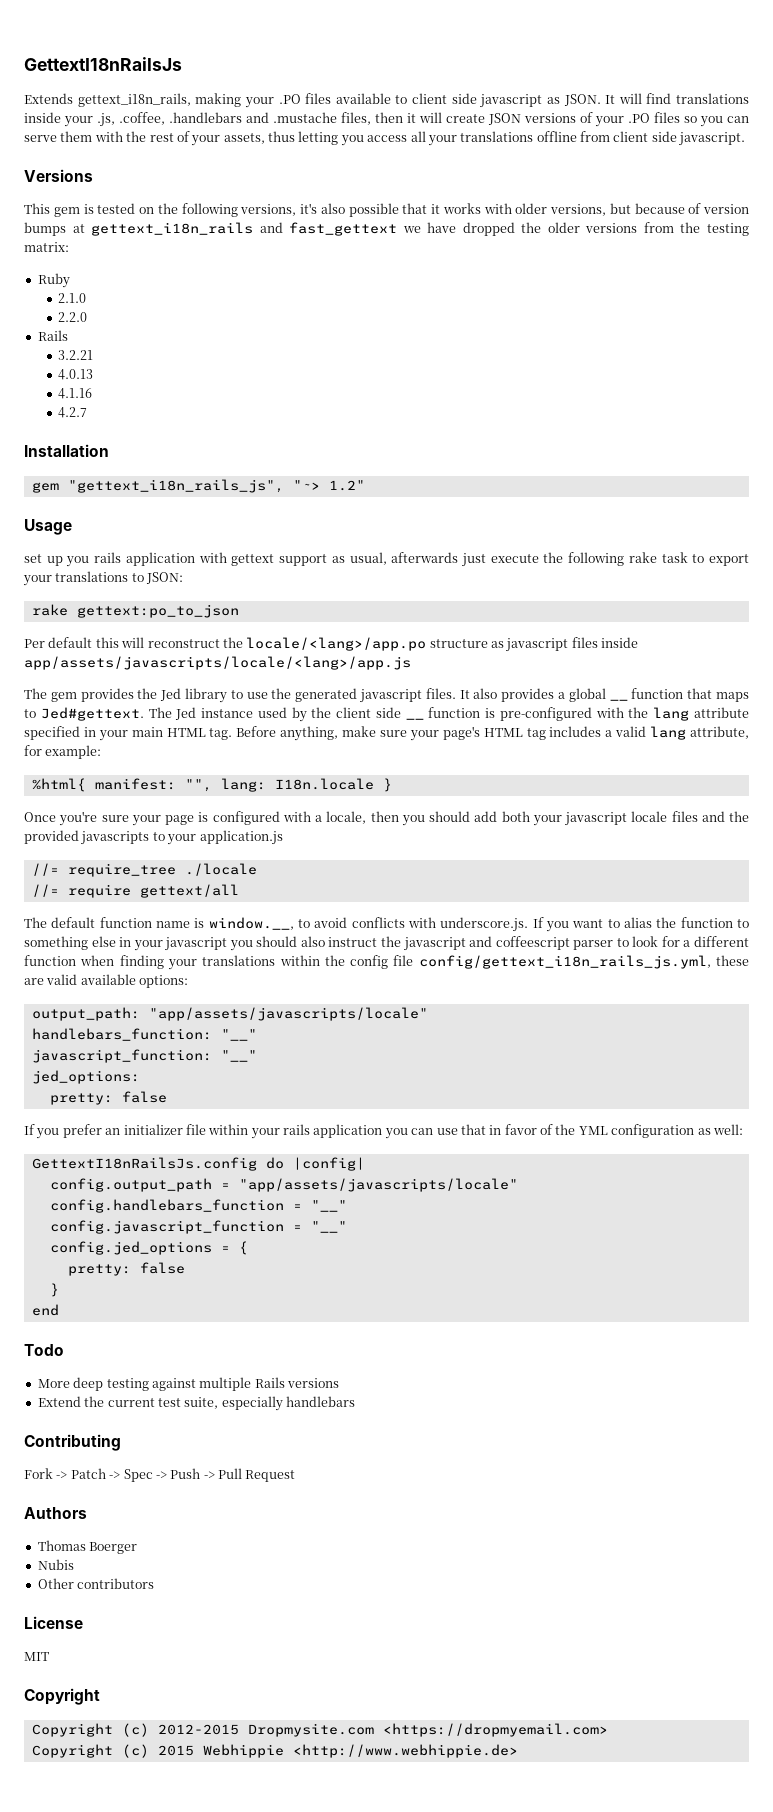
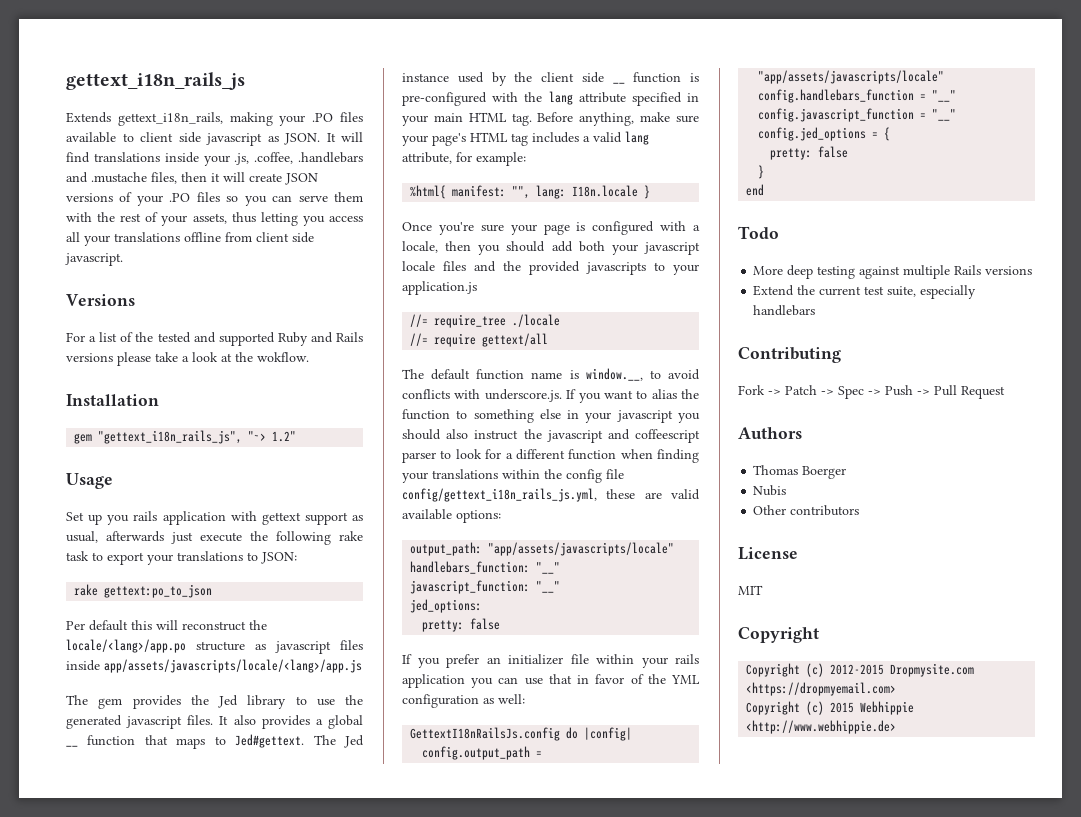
[24,57,182,71] GettextI18nRailsJs -> [66,72,245,90] gettext_i18n_rails_js
[24,203,749,217] [24,222,750,236] [24,242,69,252] [37,273,70,288] [58,293,87,303] [58,312,88,322] [37,330,68,341] [58,350,94,360] [58,369,94,380] [58,388,93,399] [58,407,88,418] This gem is tested on the following versions, it's also possible that it works with older versions, but because of version bumps at gettext_i18n_rails and fast_gettext we have dropped the older versions from the testing matrix: // Ruby // 2.1.0 // 2.2.0 // Rails // 3.2.21 // 4.0.13 // 4.1.16 // 4.2.7 -> [66,332,363,346] [66,352,309,366] For a list of the tested and supported Ruby and Rails versions please take a look at the wokflow.
[24,554,42,563] set -> [66,512,84,521] Set

